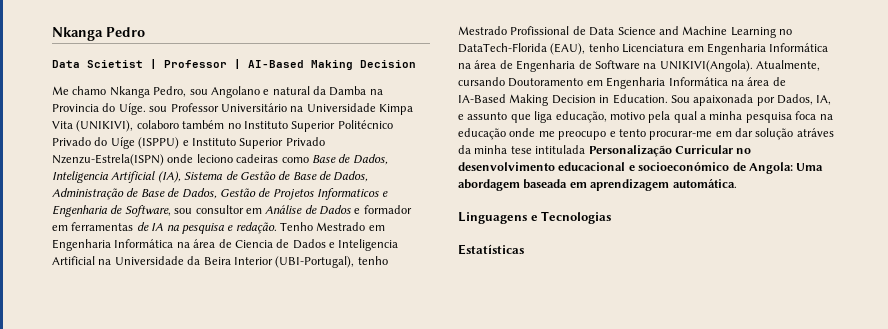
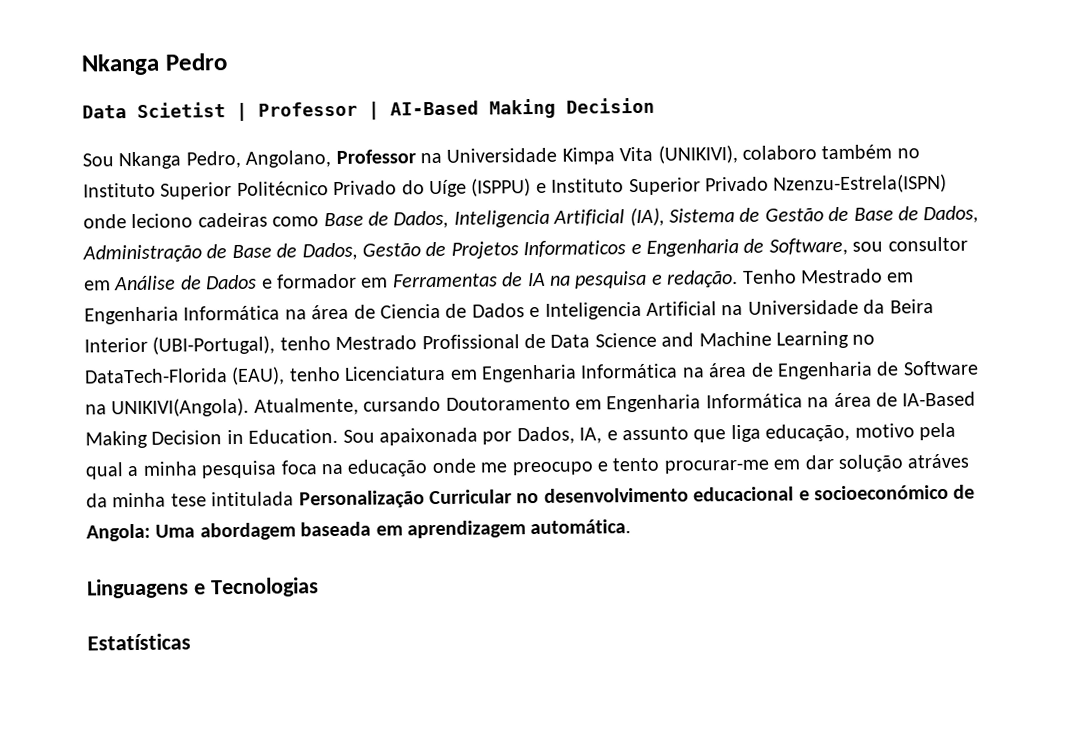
[52,86,383,98] [52,103,287,115] Me chamo Nkanga Pedro, sou Angolano e natural da Damba na Provincia do Uíge. sou Professor Universitário -> [82,149,416,170] Sou Nkanga Pedro, Angolano, Professor
[71,222,134,231] ferramentas -> [392,273,498,288] Ferramentas

